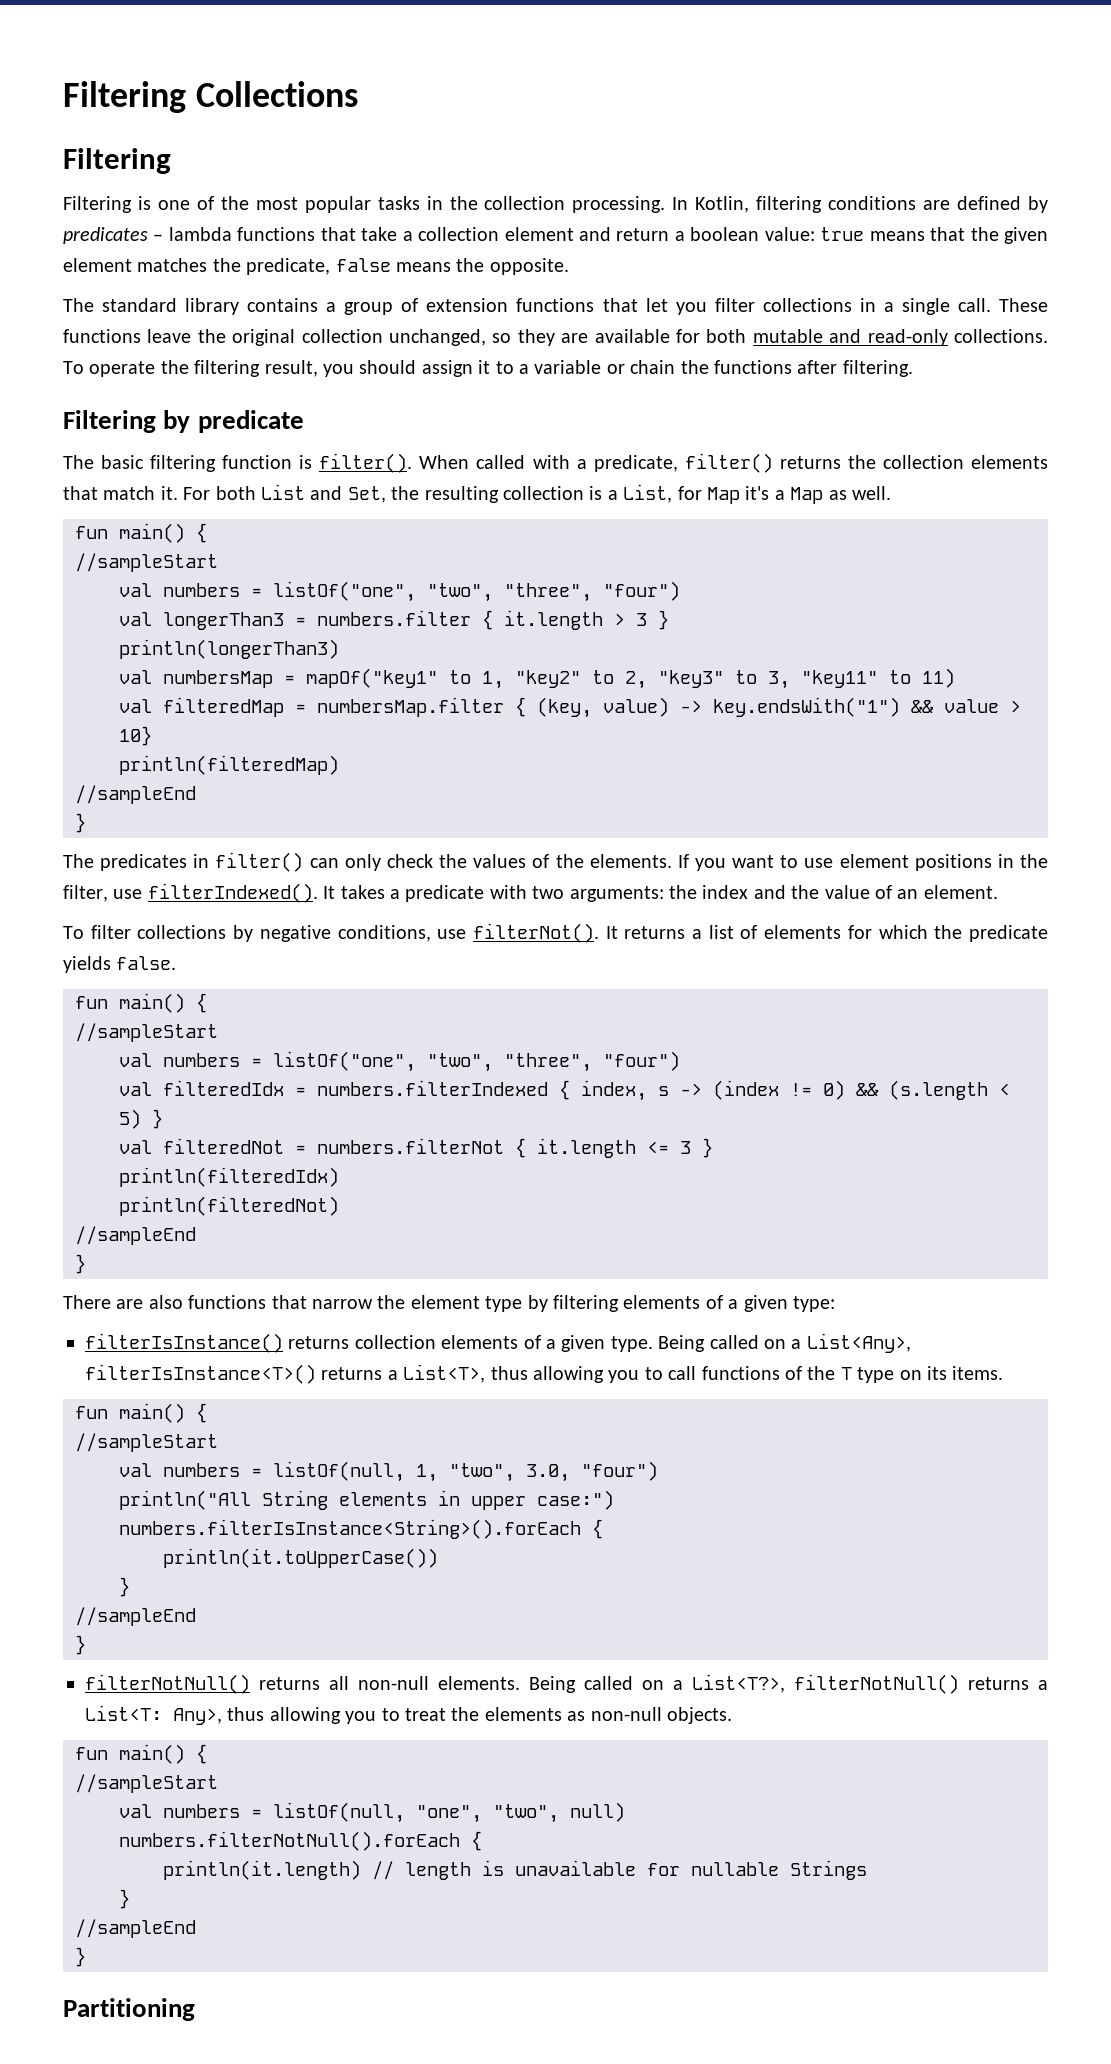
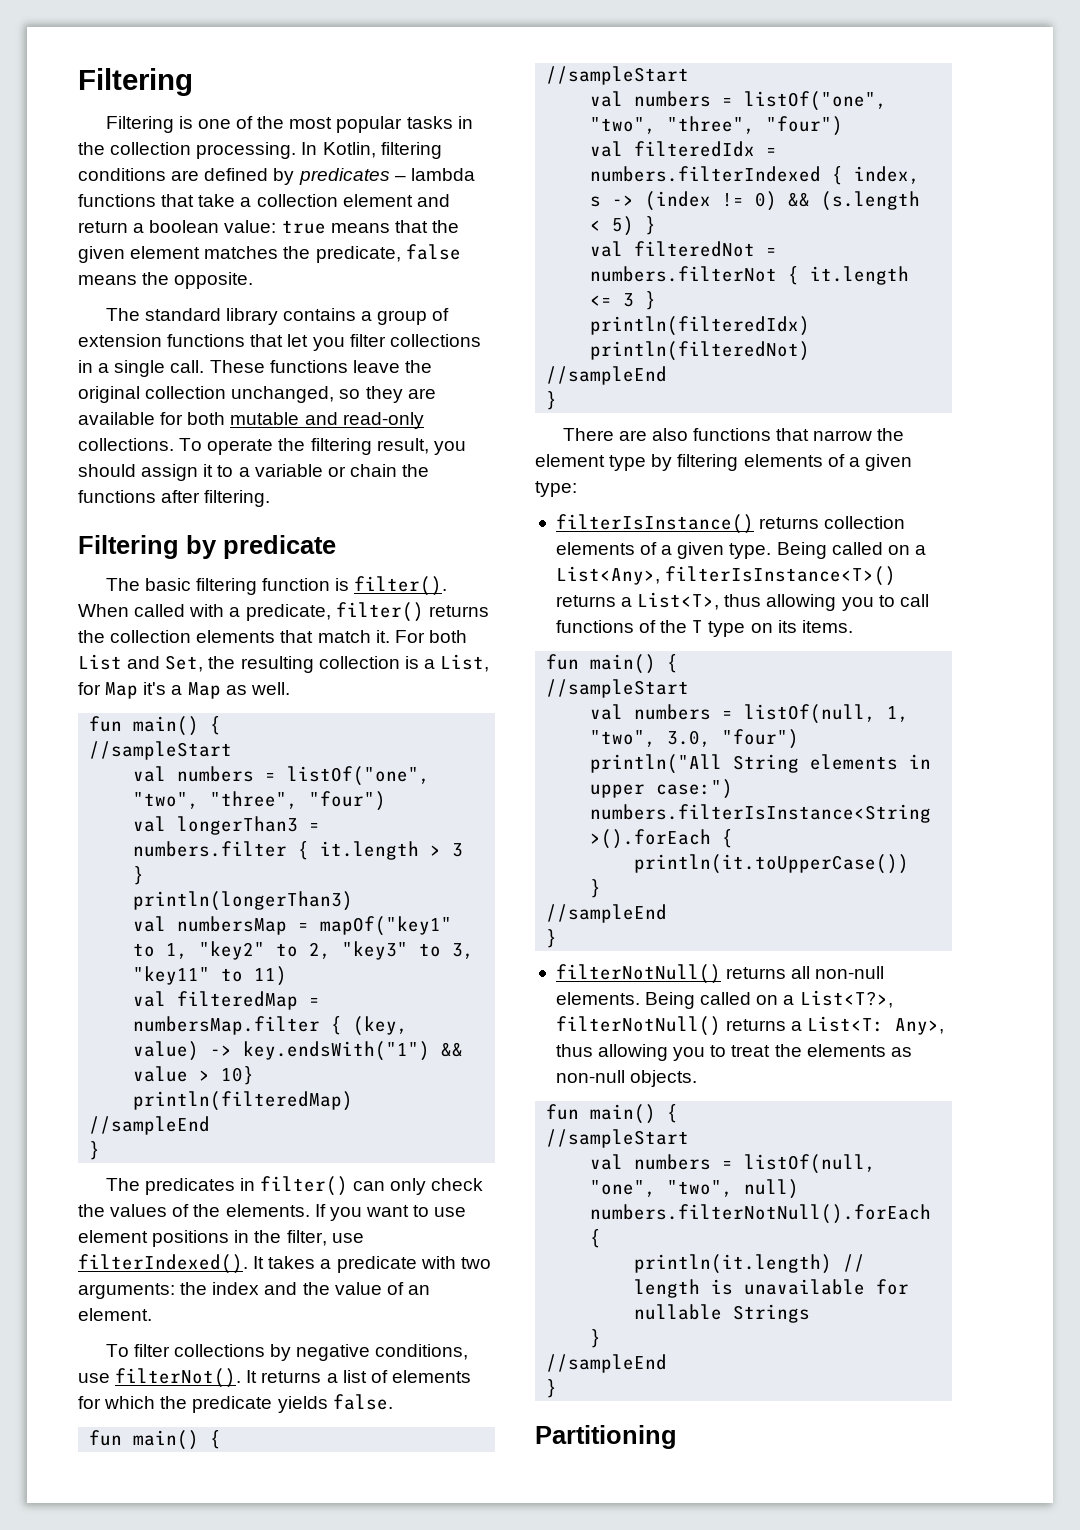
[63,81,358,113] [63,148,171,174] Filtering Collections // Filtering -> [78,68,193,96] Filtering

